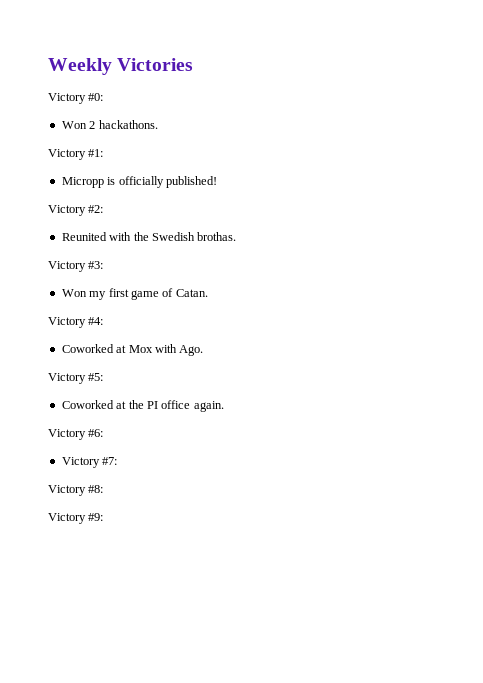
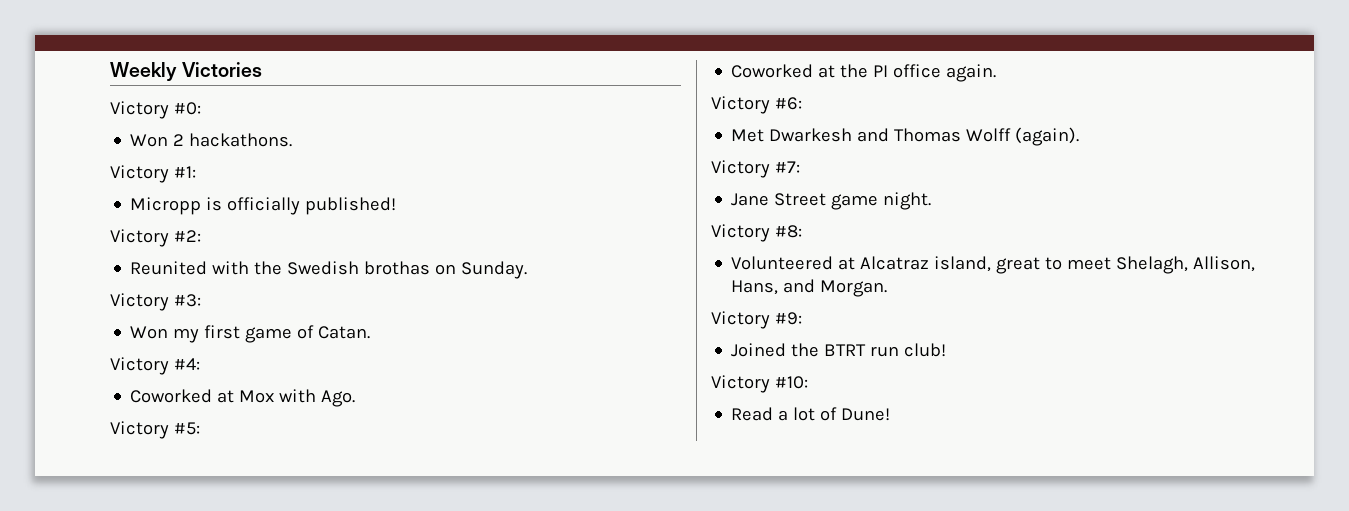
[197,232,237,241] brothas. -> [364,261,528,279] brothas on Sunday.
[61,457,118,468] [48,485,104,496] [48,513,104,524] Victory #7: // Victory #8: // Victory #9: -> [731,127,1080,146] [711,160,800,178] [731,192,932,210] [711,224,802,242] [731,256,1256,274] [731,279,888,297] [711,311,802,329] [731,343,947,357] [711,375,808,393] [731,407,891,421] Met Dwarkesh and Thomas Wolff (again). // Victory #7: // Jane Street game night. // Victory #8: // Volunteered at Alcatraz island, great to meet Shelagh, Allison, Hans, and Morgan. // Victory #9: // Joined the BTRT run club! // Victory #10: // Read a lot of Dune!

